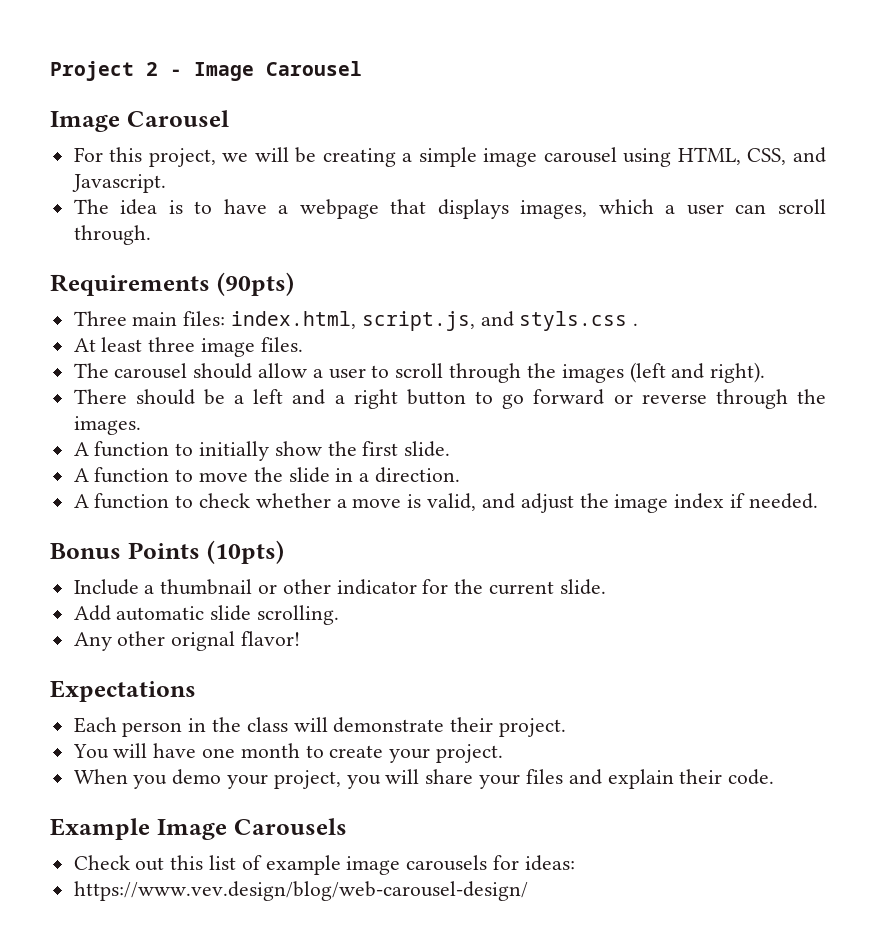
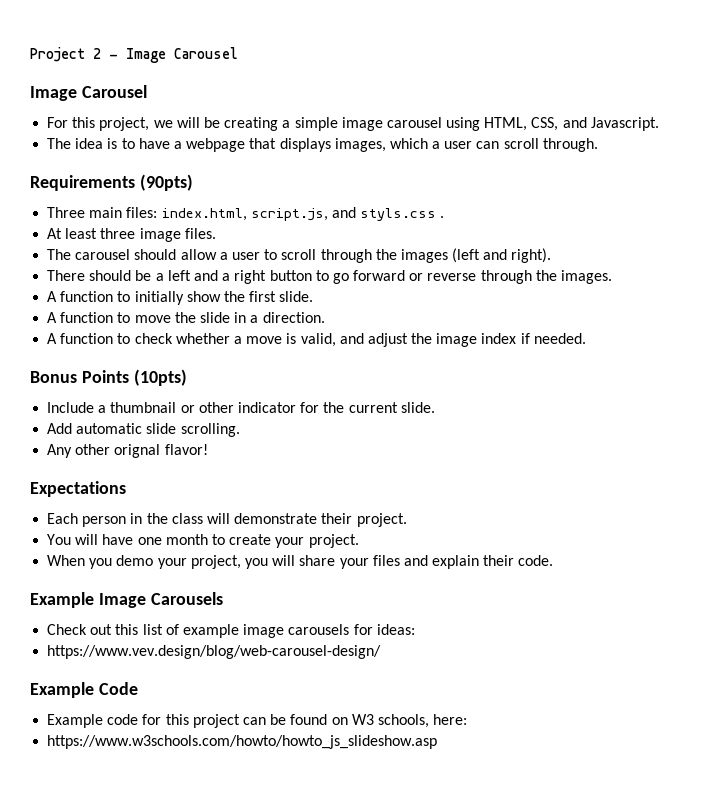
(528, 891) none -> [30,682,138,698] [47,714,468,728] [47,735,438,749] // Example Code // Example code for this project can be found on W3 schools, here: // https://www.w3schools.com/howto/howto_js_slideshow.asp

